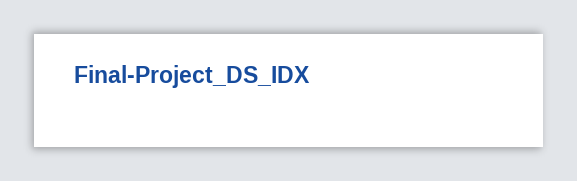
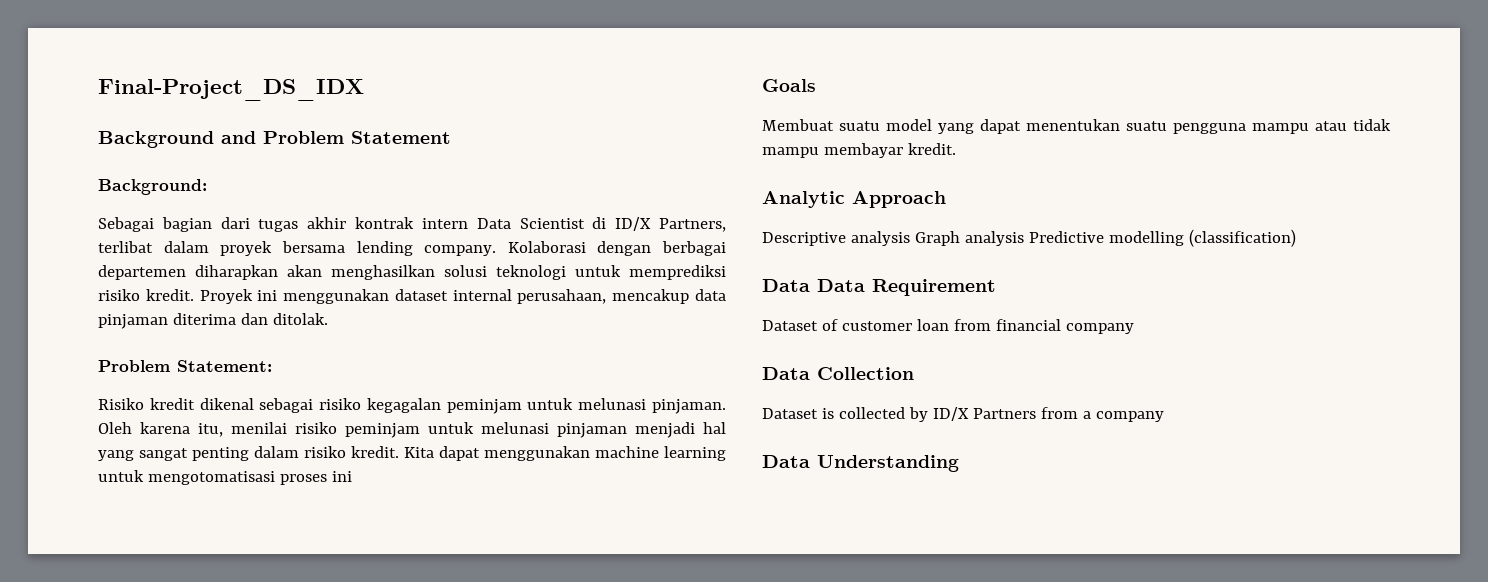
(310, 76) none -> [98,131,451,148] [98,179,207,195] [98,217,727,232] [98,241,726,256] [98,265,726,280] [98,289,726,304] [98,313,328,329] [98,360,272,372] [98,398,726,414] [98,422,726,438] [98,446,726,461] [98,470,352,485] [762,79,816,92] [762,119,1391,134] [762,143,956,158] [762,191,946,208] [762,229,1296,247] [762,279,996,296] [762,319,1134,334] [762,367,914,380] [762,407,1164,422] [762,455,959,472] // Background and Problem Statement // Background: // Sebagai bagian dari tugas akhir kontrak intern Data Scientist di ID/X Partners, terlibat dalam proyek bersama lending company. Kolaborasi dengan berbagai departemen diharapkan akan menghasilkan solusi teknologi untuk memprediksi risiko kredit. Proyek ini menggunakan dataset internal perusahaan, mencakup data pinjaman diterima dan ditolak. // Problem Statement: // Risiko kredit dikenal sebagai risiko kegagalan peminjam untuk melunasi pinjaman. Oleh karena itu, menilai risiko peminjam untuk melunasi pinjaman menjadi hal yang sangat penting dalam risiko kredit. Kita dapat menggunakan machine learning untuk mengotomatisasi proses ini // Goals // Membuat suatu model yang dapat menentukan suatu pengguna mampu atau tidak mampu membayar kredit. // Analytic Approach // Descriptive analysis Graph analysis Predictive modelling (classification) // Data Data Requirement // Dataset of customer loan from financial company // Data Collection // Dataset is collected by ID/X Partners from a company // Data Understanding

